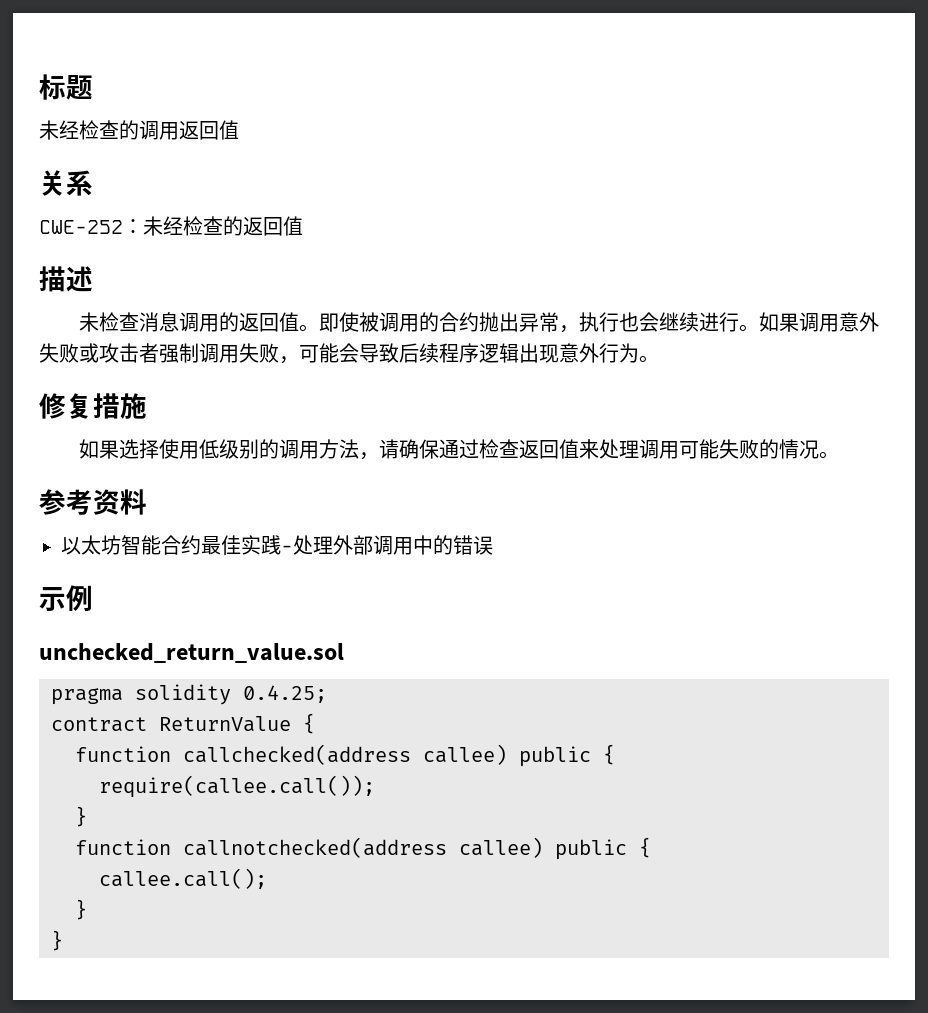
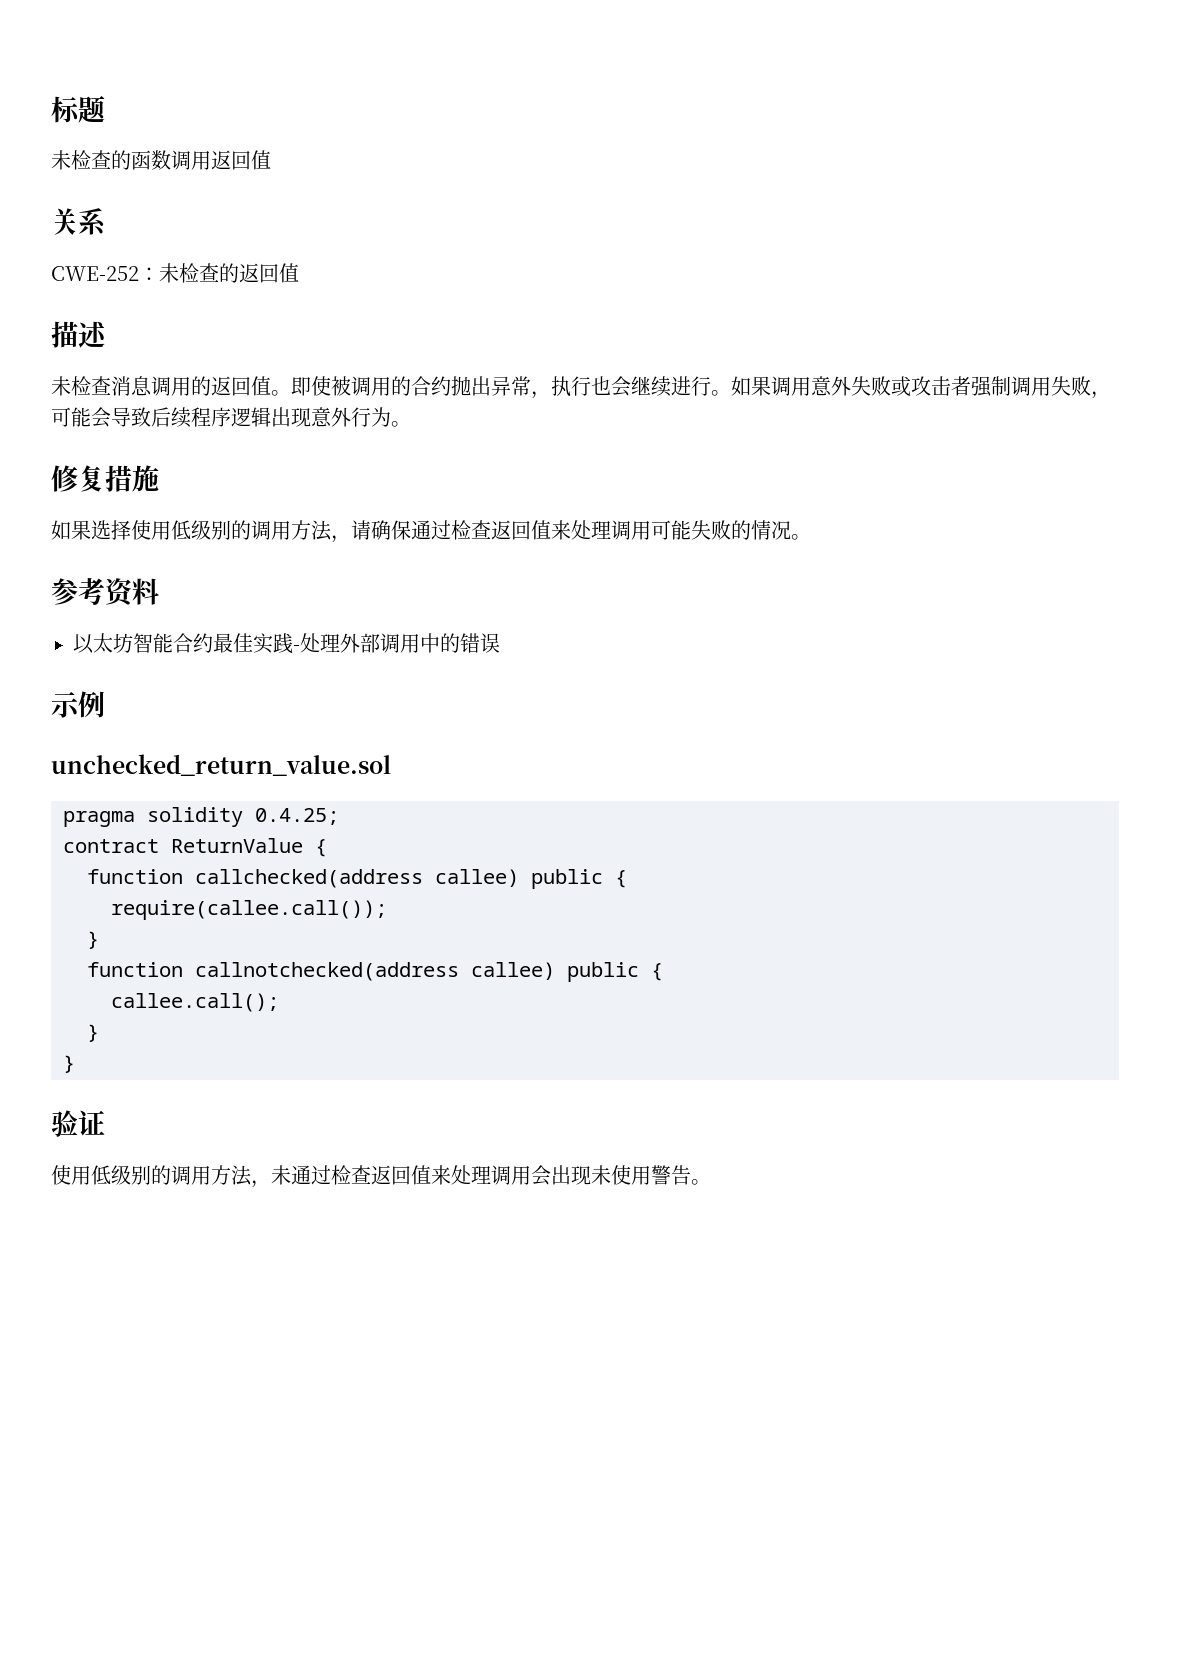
[59,120,139,140] 经检查的 -> [71,150,171,170] 检查的函数
[163,216,183,235] 经 -> (179, 273) none
(63, 940) none -> [51,1110,105,1137] [51,1165,711,1188] // 验证 // 使用低级别的调用方法，未通过检查返回值来处理调用会出现未使用警告。

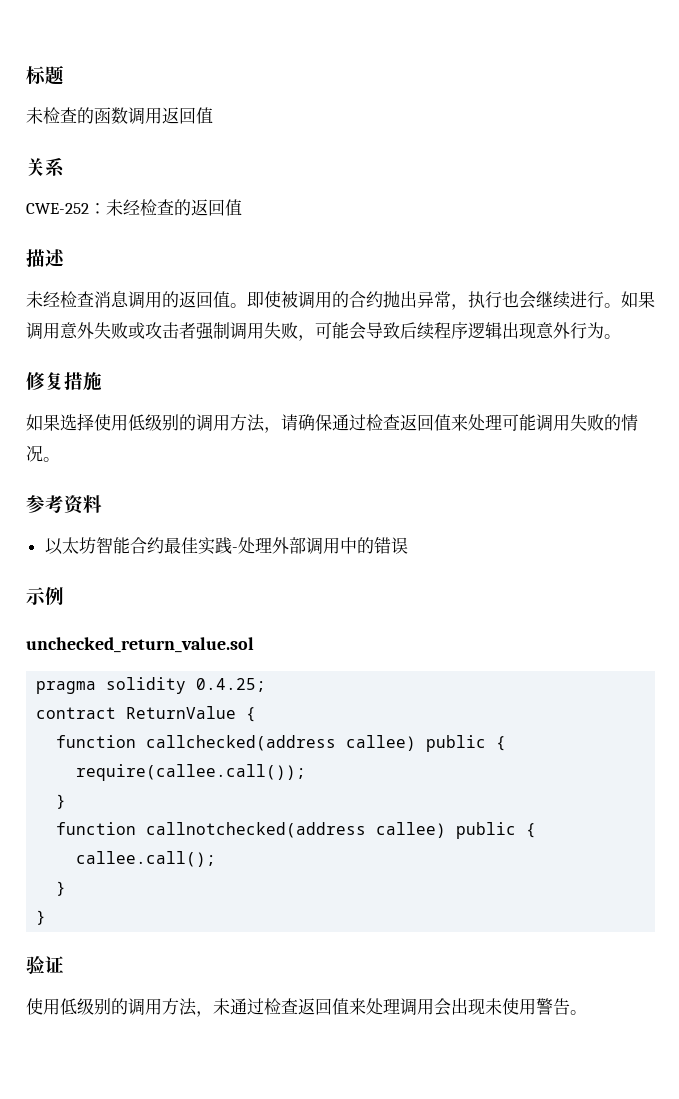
(179, 273) none -> [123,199,140,215] 经
(71, 386) none -> [43,291,60,307] 经
[611,520,691,540] 调用可能 -> [502,414,570,432] 可能调用

